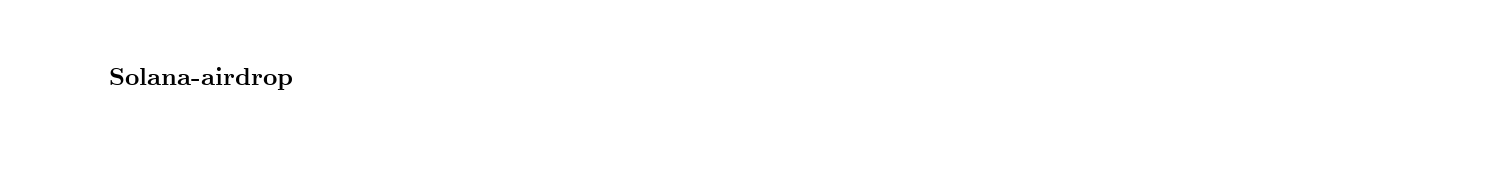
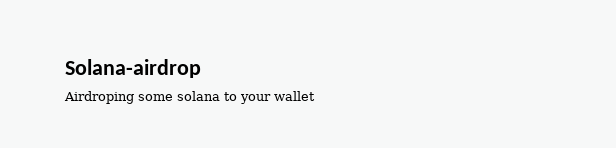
(293, 78) none -> [64,91,315,104] // Airdroping some solana to your wallet

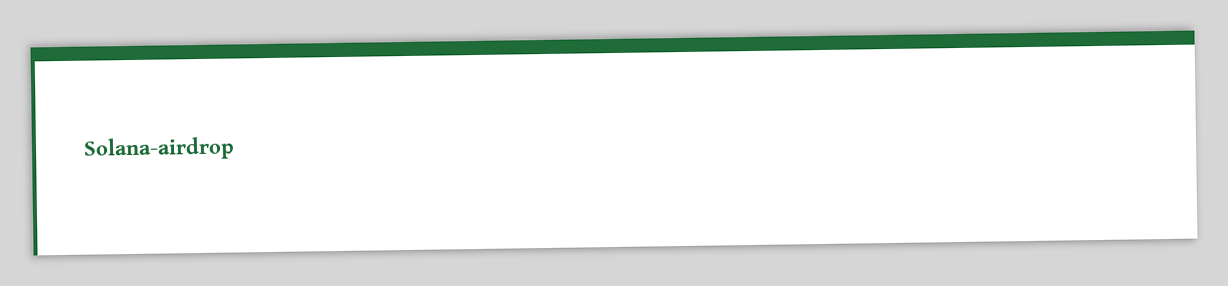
[64,91,315,104] // Airdroping some solana to your wallet -> (235, 148) none

